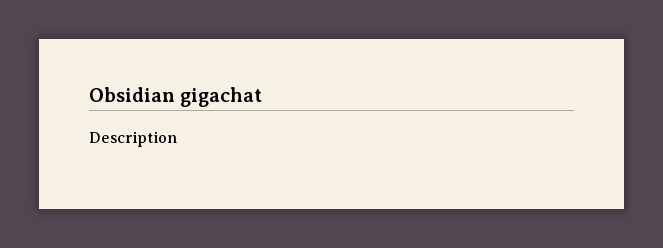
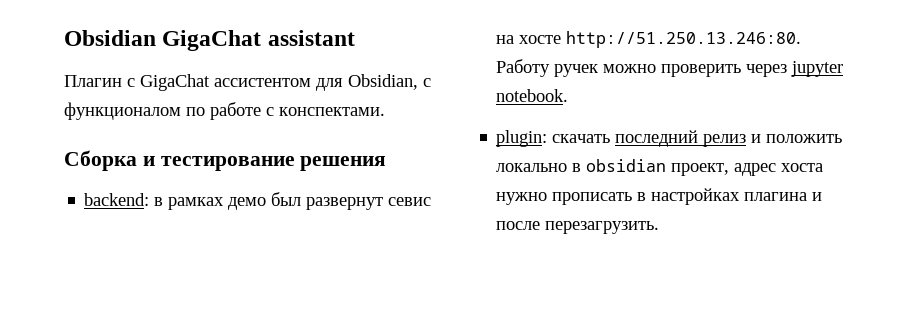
[180,87,263,107] [89,131,177,147] gigachat // Description -> [162,30,355,51] [64,74,431,91] [64,102,385,120] [64,150,387,171] [84,192,432,210] [496,31,802,48] [496,59,844,77] [496,89,569,102] [496,130,843,147] [496,159,824,176] [496,188,823,205] [496,221,660,234] GigaChat assistant // Плагин с GigaChat ассистентом для Obsidian, с функционалом по работе с конспектами. // Сборка и тестирование решения // backend: в рамках демо был развернут севис на хосте http://51.250.13.246:80. Работу ручек можно проверить через jupyter notebook. // plugin: скачать последний релиз и положить локально в obsidian проект, адрес хоста нужно прописать в настройках плагина и после перезагрузить.

